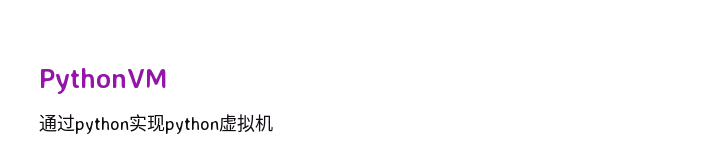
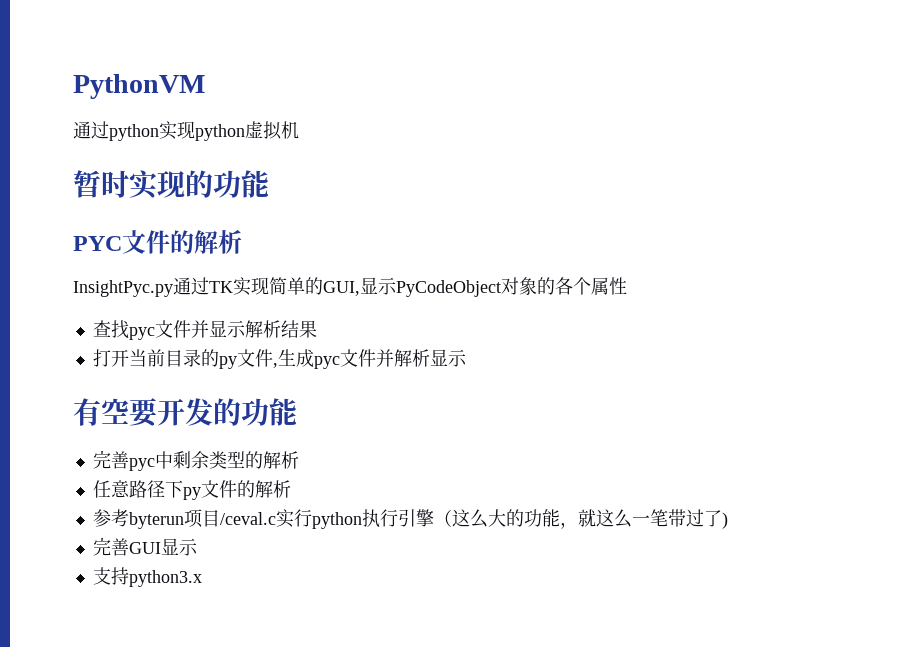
(273, 123) none -> [73,170,269,200] [73,229,242,254] [73,277,627,297] [92,320,317,340] [92,349,467,369] [73,398,297,427] [92,450,299,471] [92,480,291,500] [92,509,728,529] [92,537,198,556] [92,567,202,587] // 暂时实现的功能 // PYC文件的解析 // InsightPyc.py通过TK实现简单的GUI,显示PyCodeObject对象的各个属性 // 查找pyc文件并显示解析结果 // 打开当前目录的py文件,生成pyc文件并解析显示 // 有空要开发的功能 // 完善pyc中剩余类型的解析 // 任意路径下py文件的解析 // 参考byterun项目/ceval.c实行python执行引擎（这么大的功能，就这么一笔带过了) // 完善GUI显示 // 支持python3.x

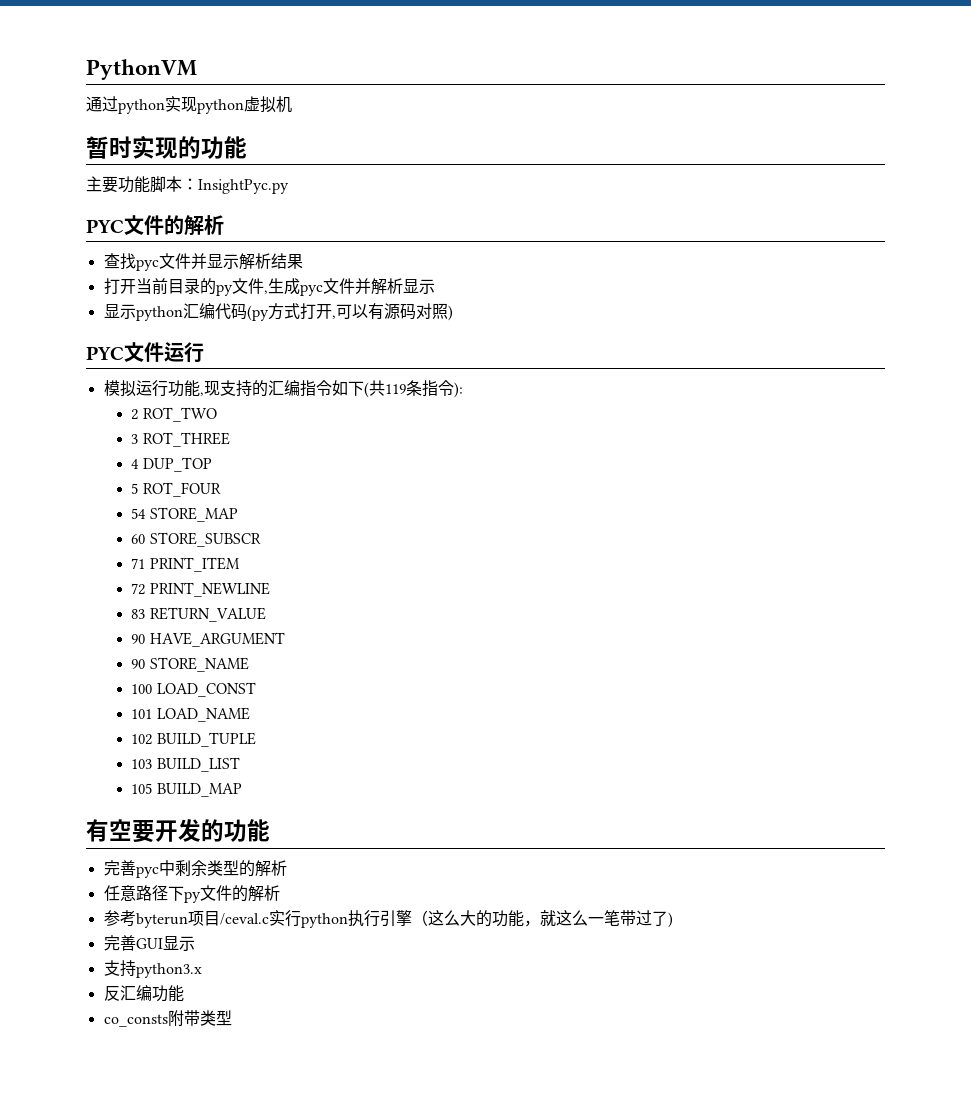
(269, 184) none -> [86,176,289,194] // 主要功能脚本：InsightPyc.py
[73,277,627,297] // InsightPyc.py通过TK实现简单的GUI,显示PyCodeObject对象的各个属性 -> (224, 225) none
(467, 358) none -> [103,303,453,321] [86,342,204,363] [103,380,463,398] [131,407,217,422] [131,432,230,447] [131,457,212,472] [131,482,221,497] [131,507,238,522] [131,532,261,547] [131,557,240,572] [131,582,270,597] [131,607,266,622] [131,632,285,647] [131,657,249,672] [131,682,256,697] [131,707,250,722] [131,732,256,747] [131,757,240,772] [131,783,242,797] // 显示python汇编代码(py方式打开,可以有源码对照) // PYC文件运行 // 模拟运行功能,现支持的汇编指令如下(共119条指令): // 2 ROT_TWO // 3 ROT_THREE // 4 DUP_TOP // 5 ROT_FOUR // 54 STORE_MAP // 60 STORE_SUBSCR // 71 PRINT_ITEM // 72 PRINT_NEWLINE // 83 RETURN_VALUE // 90 HAVE_ARGUMENT // 90 STORE_NAME // 100 LOAD_CONST // 101 LOAD_NAME // 102 BUILD_TUPLE // 103 BUILD_LIST // 105 BUILD_MAP
(202, 578) none -> [103,985,184,1002] [103,1010,232,1027] // 反汇编功能 // co_consts附带类型

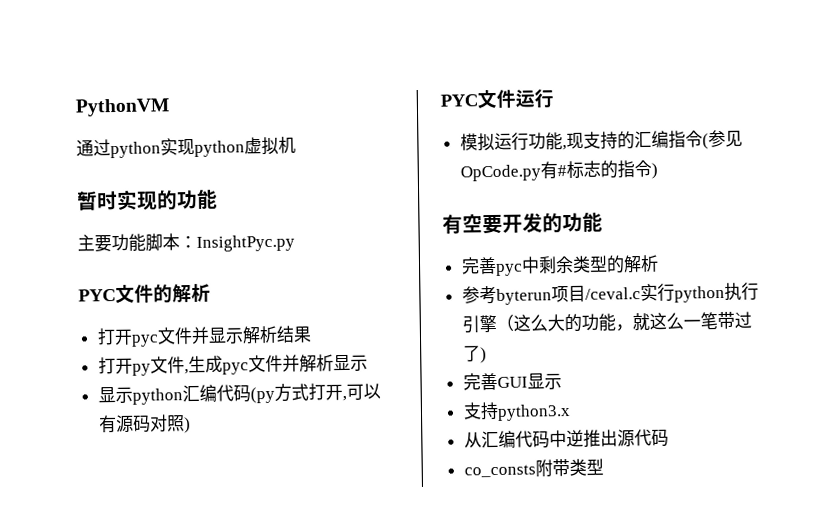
[103,253,136,269] 查找 -> [96,328,133,346] 打开
[135,278,216,295] 当前目录的 -> (133, 366) none
[331,380,463,398] [131,407,217,422] [131,432,230,447] [131,457,212,472] [131,482,221,497] [131,507,238,522] [131,532,261,547] [131,557,240,572] [131,582,270,597] [131,607,266,622] [131,632,285,647] [131,657,249,672] [131,682,256,697] [131,707,250,722] [131,732,256,747] [131,757,240,772] [131,783,242,797] 如下(共119条指令): // 2 ROT_TWO // 3 ROT_THREE // 4 DUP_TOP // 5 ROT_FOUR // 54 STORE_MAP // 60 STORE_SUBSCR // 71 PRINT_ITEM // 72 PRINT_NEWLINE // 83 RETURN_VALUE // 90 HAVE_ARGUMENT // 90 STORE_NAME // 100 LOAD_CONST // 101 LOAD_NAME // 102 BUILD_TUPLE // 103 BUILD_LIST // 105 BUILD_MAP -> [701,129,743,150] [459,159,658,182] (参见OpCode.py有#标志的指令)
[103,885,280,903] // 任意路径下py文件的解析 -> (659, 263) none
[103,985,184,1002] 反汇编功能 -> [463,428,669,449] 从汇编代码中逆推出源代码

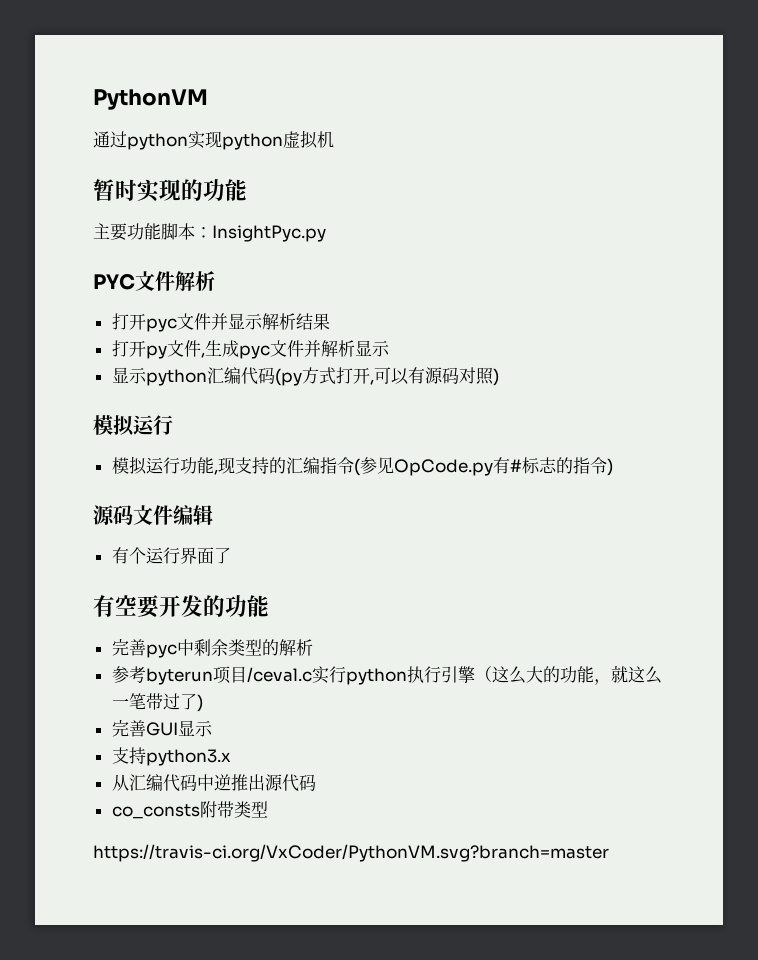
[153,284,173,304] 的 -> (175, 281) none
[440,89,516,109] PYC文件 -> [93,415,135,436] 模拟
(658, 170) none -> [93,505,213,525] [111,547,231,564] // 源码文件编辑 // 有个运行界面了
(604, 467) none -> [93,844,609,862] // https://travis-ci.org/VxCoder/PythonVM.svg?branch=master

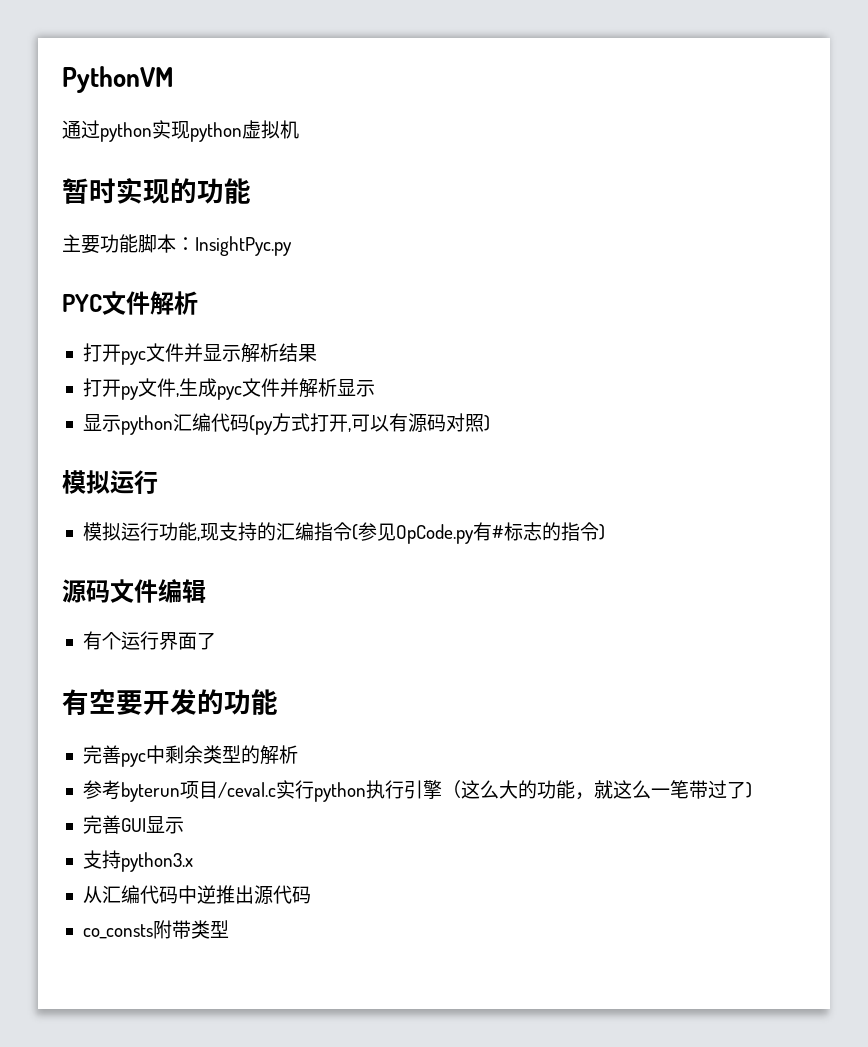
[93,844,609,862] // https://travis-ci.org/VxCoder/PythonVM.svg?branch=master -> (229, 929) none

